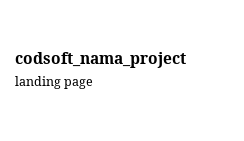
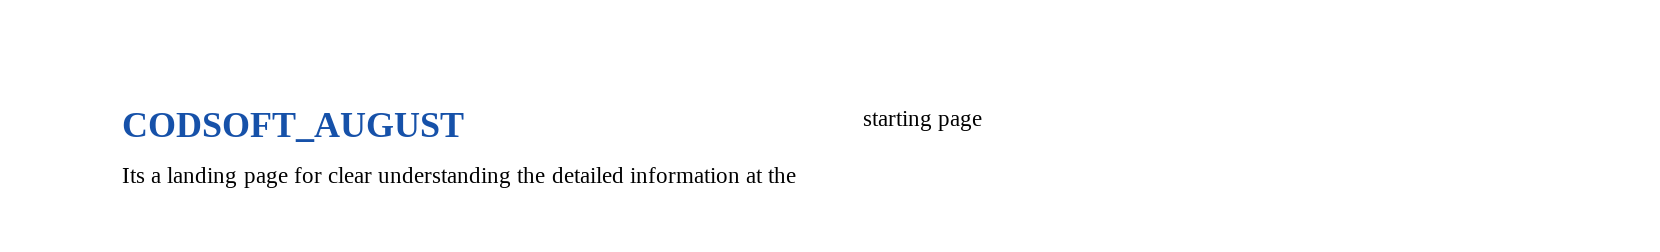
[15,52,186,68] [15,76,61,89] codsoft_nama_project // landing -> [122,113,464,142] [122,167,797,188] [863,111,932,131] CODSOFT_AUGUST // Its a landing page for clear understanding the detailed information at the starting

